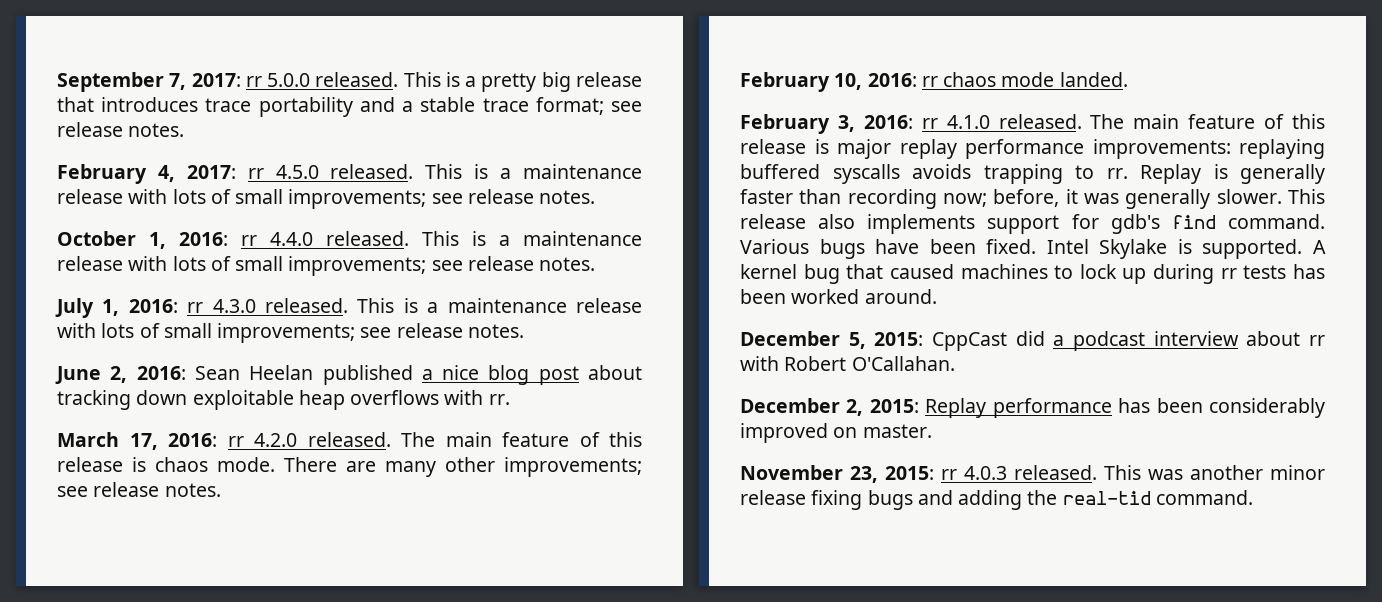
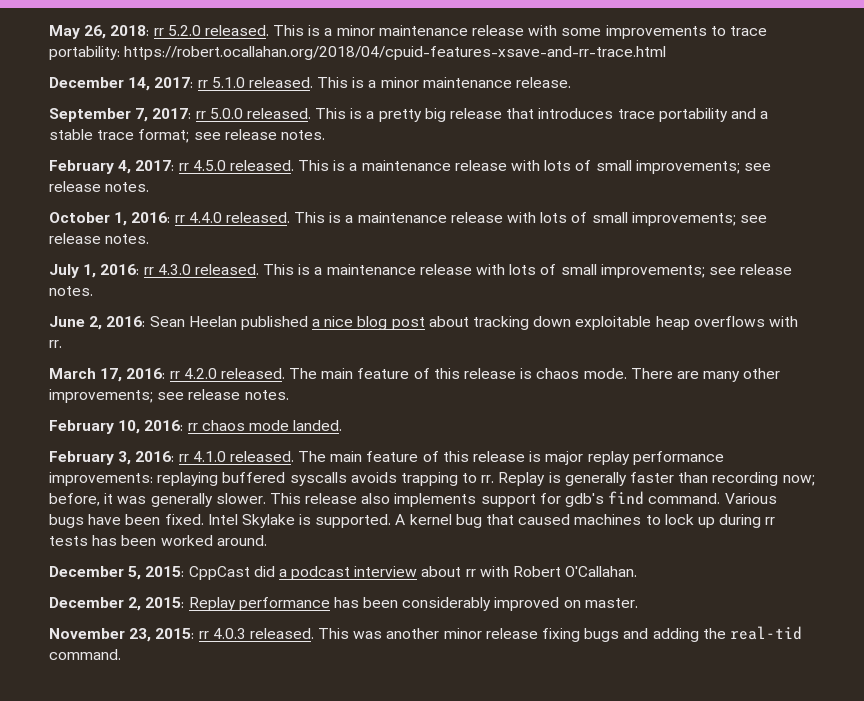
(57, 82) none -> [49,25,767,39] [49,46,667,60] [49,77,572,91] May 26, 2018: rr 5.2.0 released. This is a minor maintenance release with some improvements to trace portability: https://robert.ocallahan.org/2018/04/cpuid-features-xsave-and-rr-trace.html // December 14, 2017: rr 5.1.0 released. This is a minor maintenance release. //

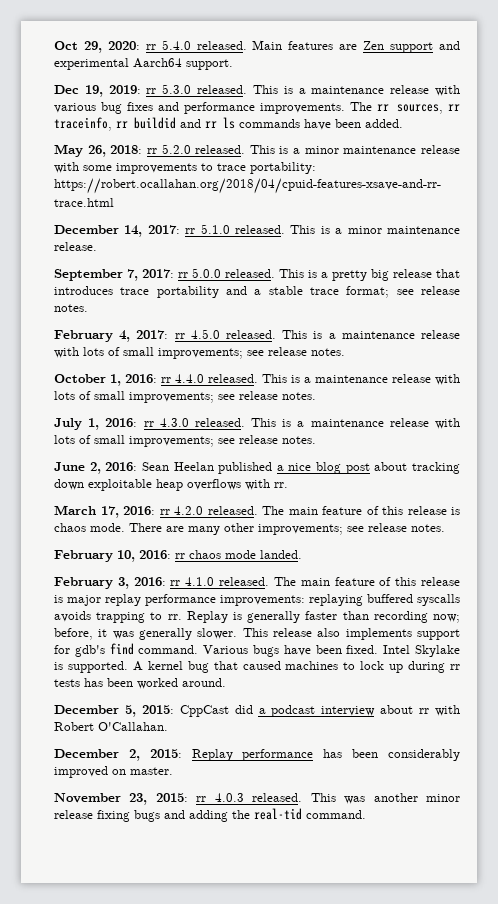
(49, 32) none -> [54,40,461,53] [54,58,233,70] [54,84,460,97] [54,102,460,114] [54,117,403,131] Oct 29, 2020: rr 5.4.0 released. Main features are Zen support and experimental Aarch64 support. // Dec 19, 2019: rr 5.3.0 released. This is a maintenance release with various bug fixes and performance improvements. The rr sources, rr traceinfo, rr buildid and rr ls commands have been added. //

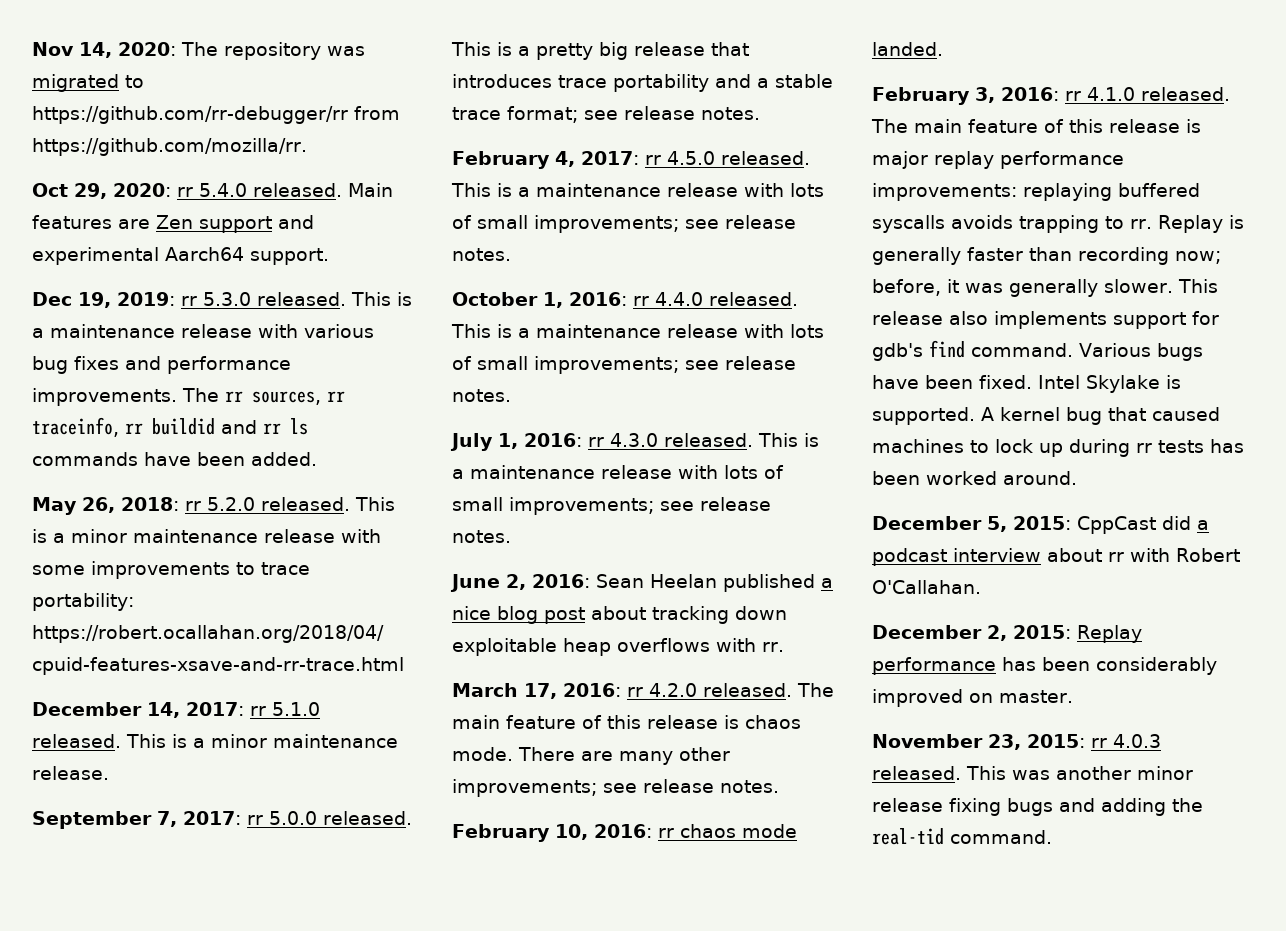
(54, 45) none -> [32,42,365,60] [32,74,144,92] [32,106,400,124] [32,138,307,156] Nov 14, 2020: The repository was migrated to https://github.com/rr-debugger/rr from https://github.com/mozilla/rr. //

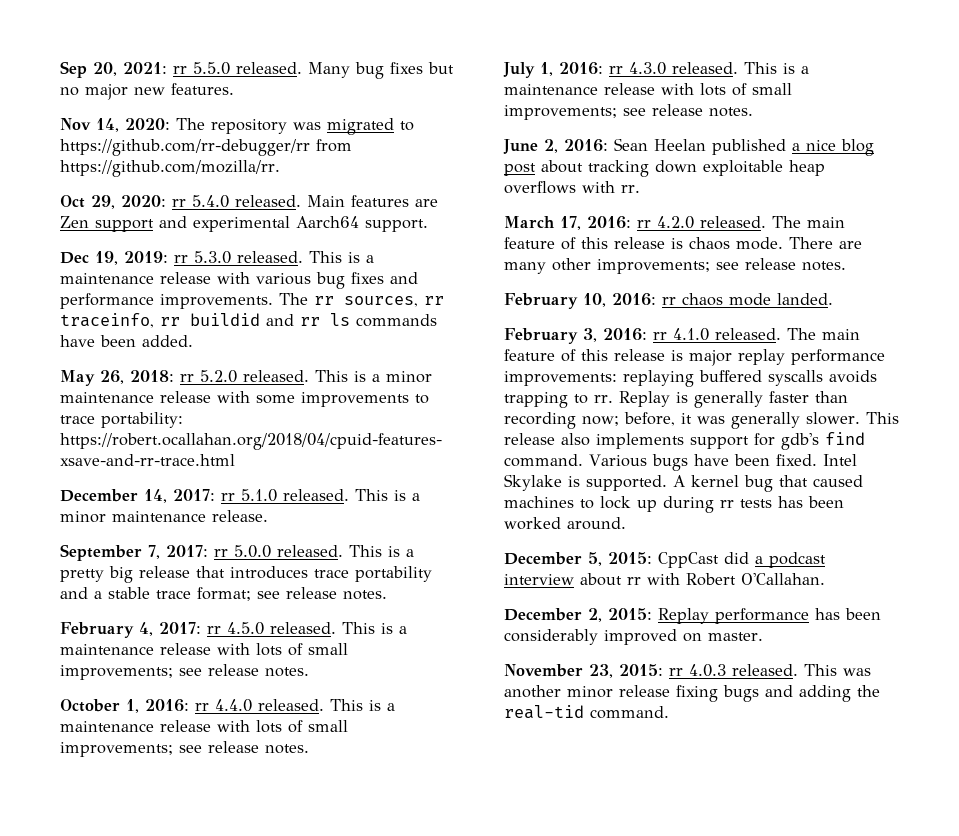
(32, 49) none -> [60,61,454,79] [60,83,234,100] Sep 20, 2021: rr 5.5.0 released. Many bug fixes but no major new features. //

